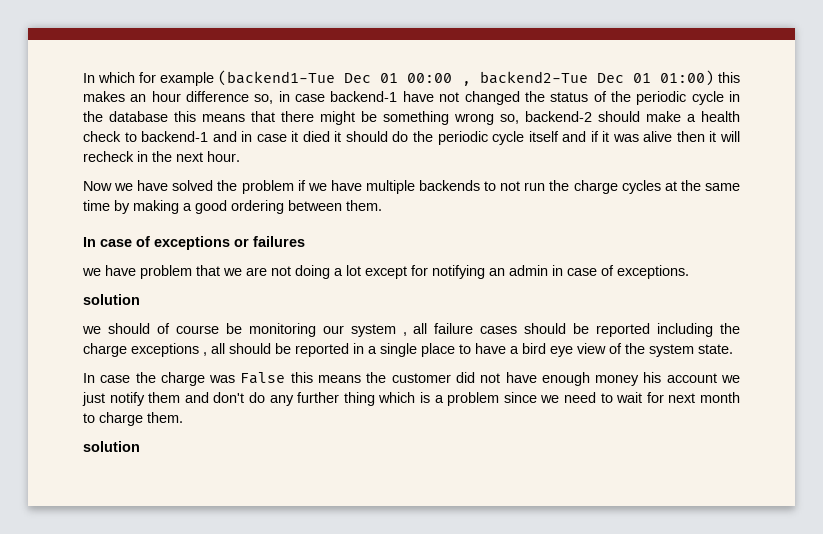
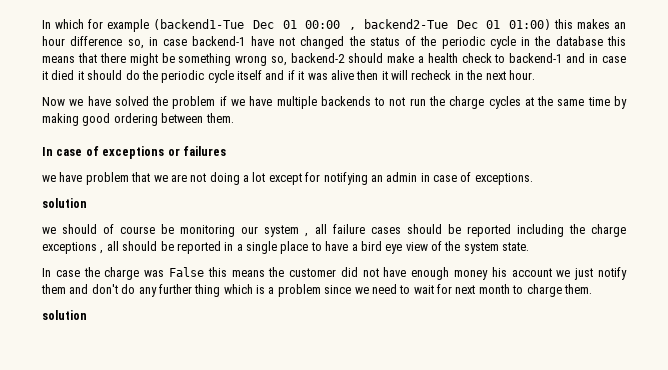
[183,203,192,211] a -> (79, 119) none

